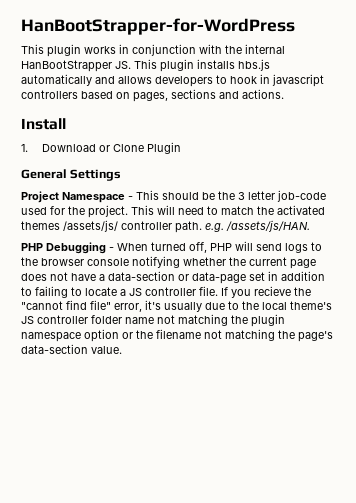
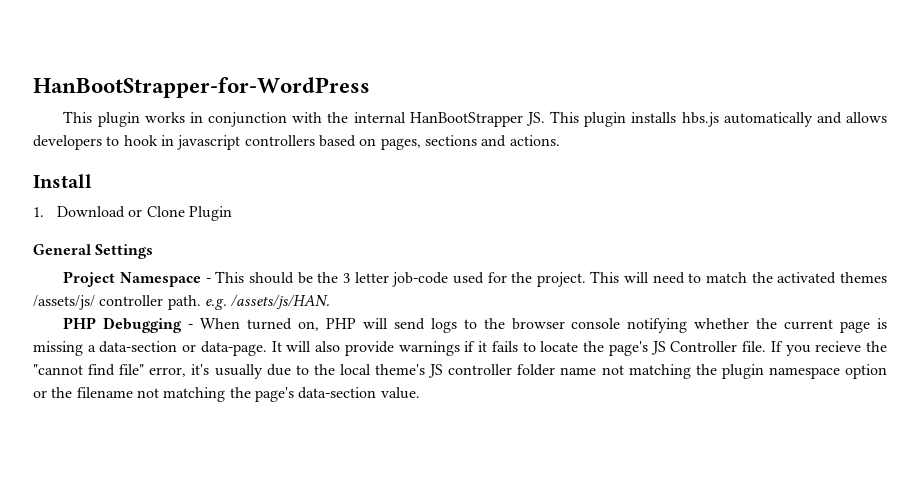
[189,242,207,253] off, -> [298,321,320,331] on,
[21,271,325,284] [21,286,196,298] does not have a data-section or data-page set in addition to failing to locate a JS controller -> [876,318,887,329] [33,341,738,356] is missing a data-section or data-page. It will also provide warnings if it fails to locate the page's JS Controller

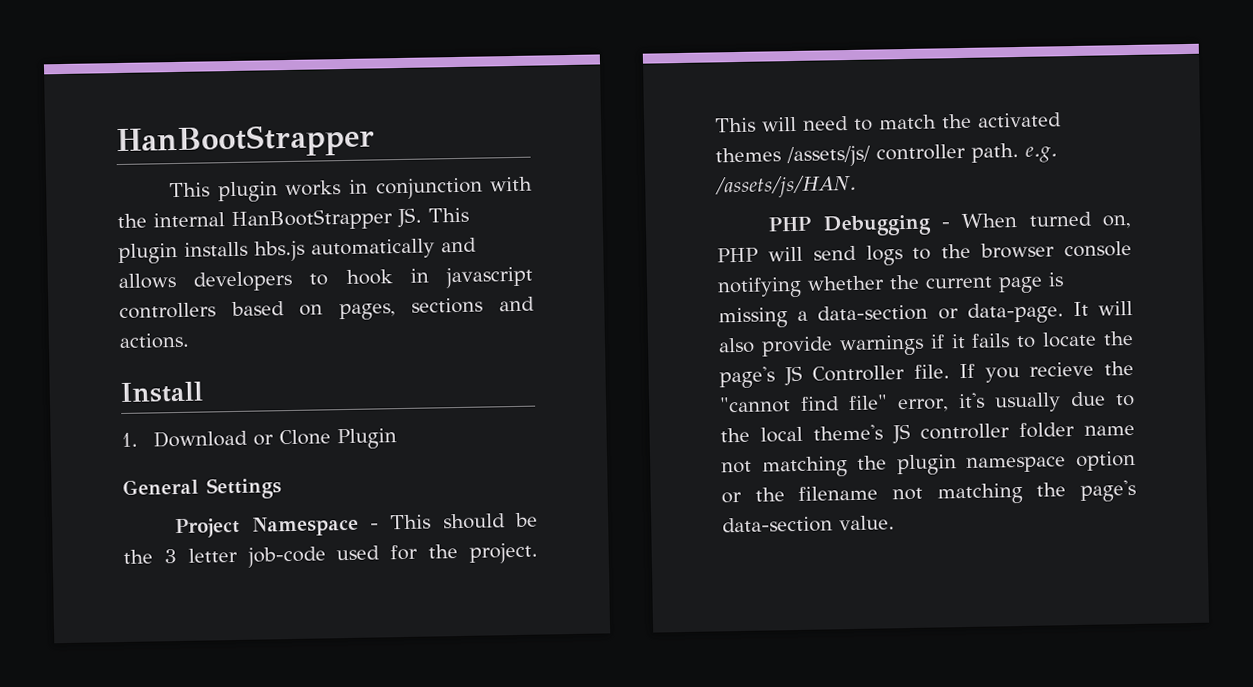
[33,77,370,98] HanBootStrapper-for-WordPress -> [116,123,375,160] HanBootStrapper

